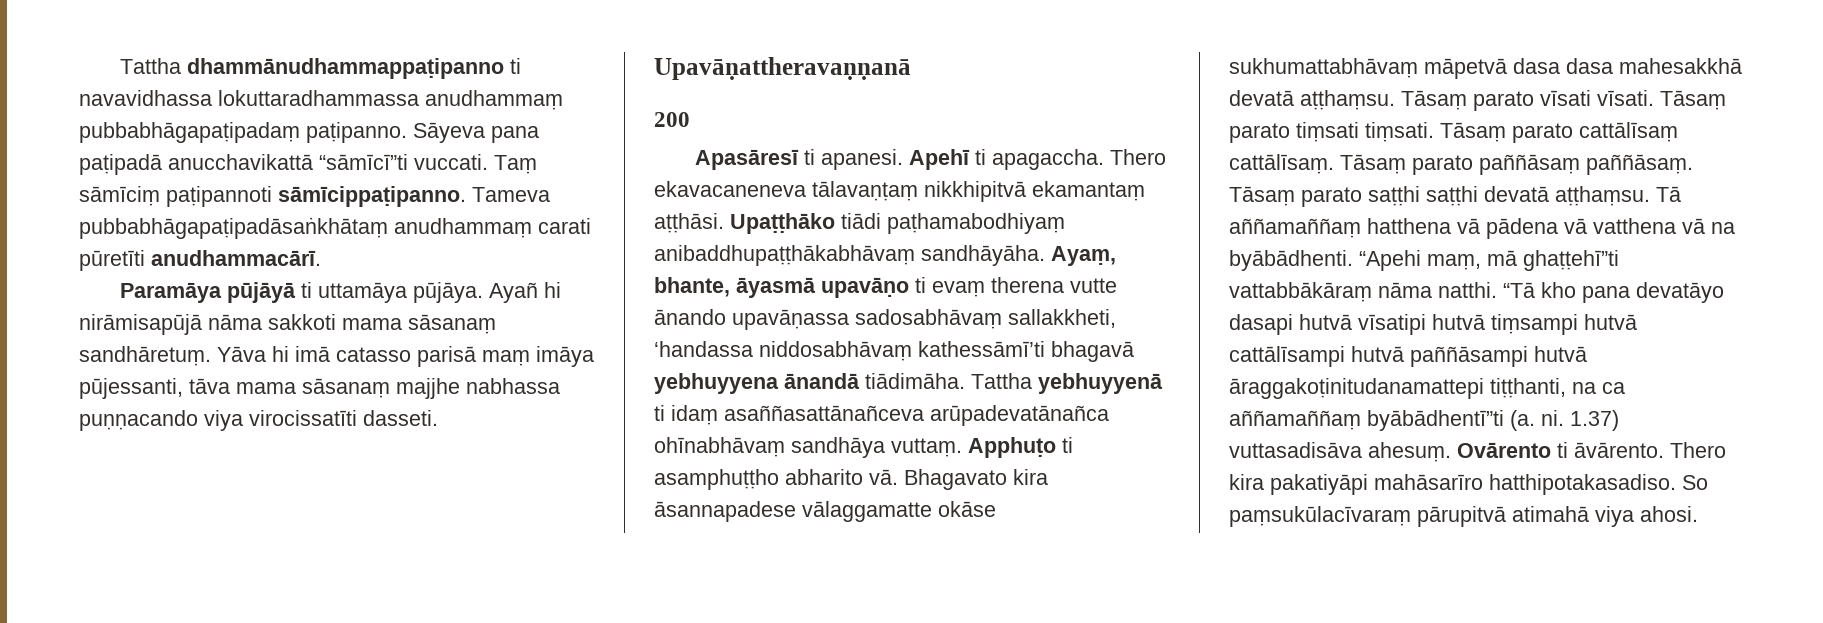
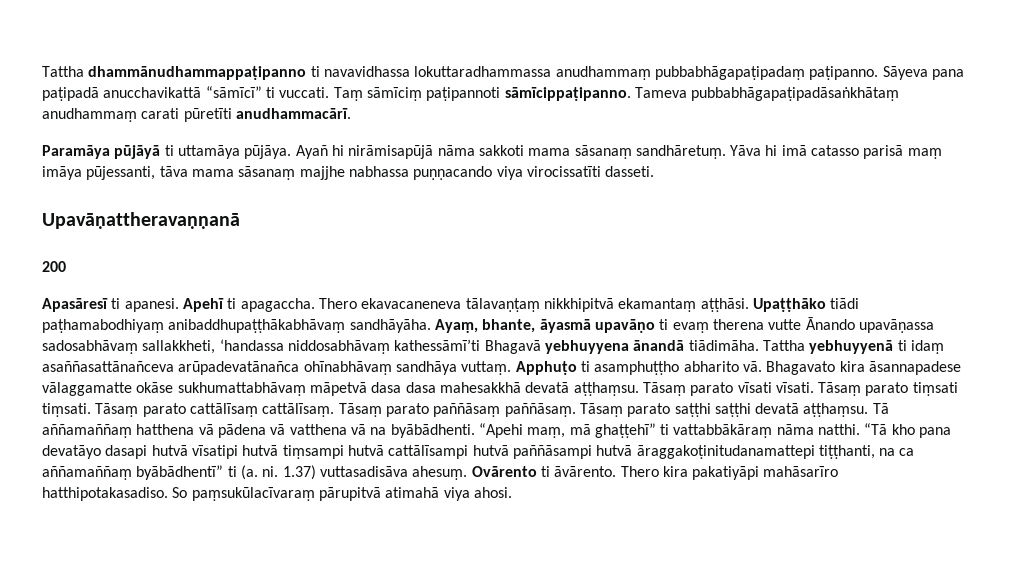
[319,154,408,170] “sāmīcī”ti -> [205,86,275,98] “sāmīcī” ti
[654,309,726,325] ānando -> [805,317,855,330] Ānando
[1051,341,1134,362] bhagavā -> [484,340,541,354] Bhagavā
[1523,250,1619,271] ghaṭṭehī”ti -> [594,423,670,438] ghaṭṭehī” ti
[1367,410,1504,431] byābādhentī”ti -> [136,465,237,480] byābādhentī” ti

